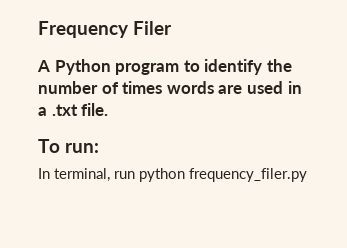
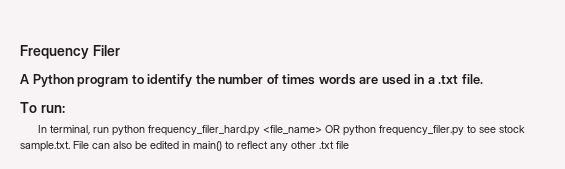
[189,168,307,182] frequency_filer.py -> [147,125,525,136] [20,141,349,152] frequency_filer_hard.py <file_name> OR python frequency_filer.py to see stock sample.txt. File can also be edited in main() to reflect any other .txt file

